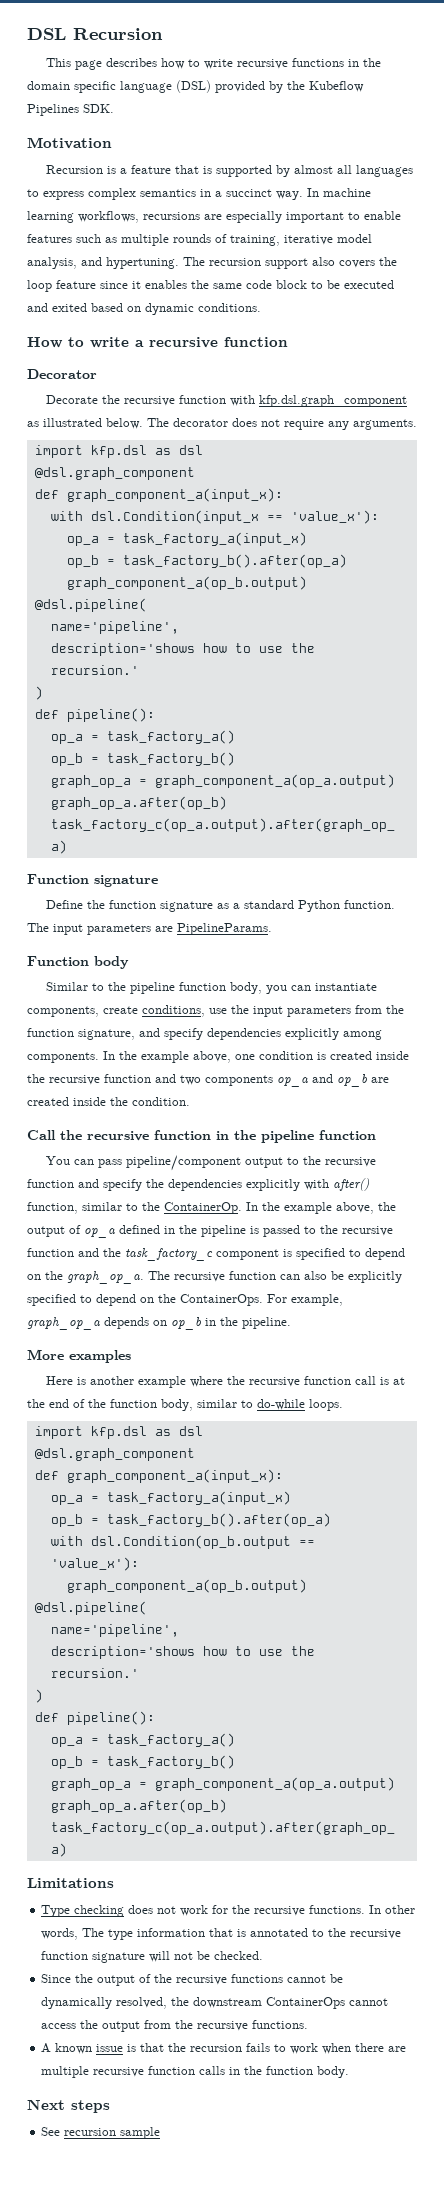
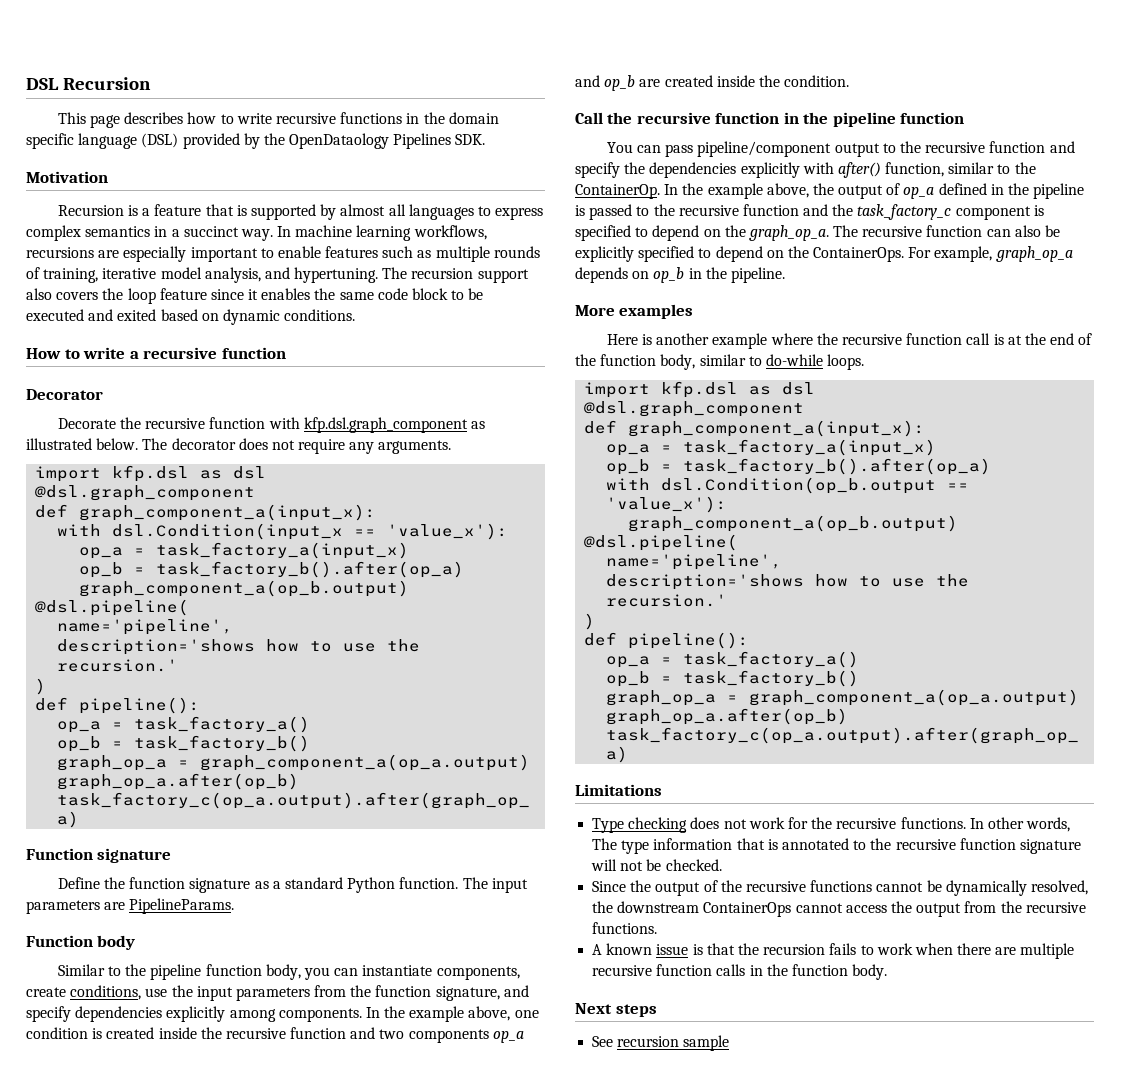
[309,81,364,92] Kubeflow -> [289,133,390,149] OpenDataology

